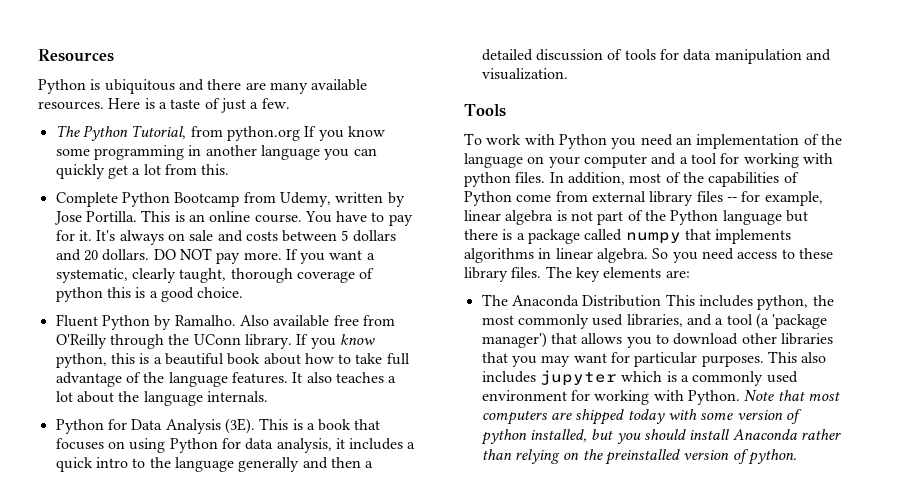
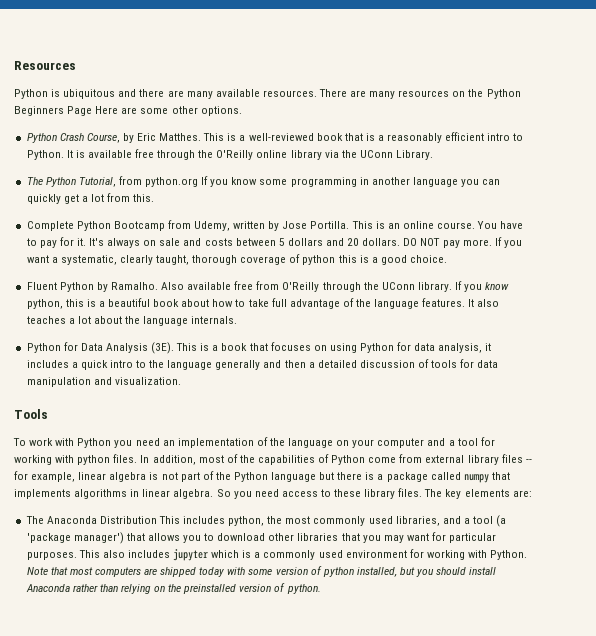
[108,98,290,113] Here is a taste of just a few. -> [318,89,521,99] [14,106,242,116] [26,132,524,143] [26,149,434,160] There are many resources on the Python Beginners Page Here are some other options. // Python Crash Course, by Eric Matthes. This is a well-reviewed book that is a reasonably efficient intro to Python. It is available free through the O'Reilly online library via the UConn Library.

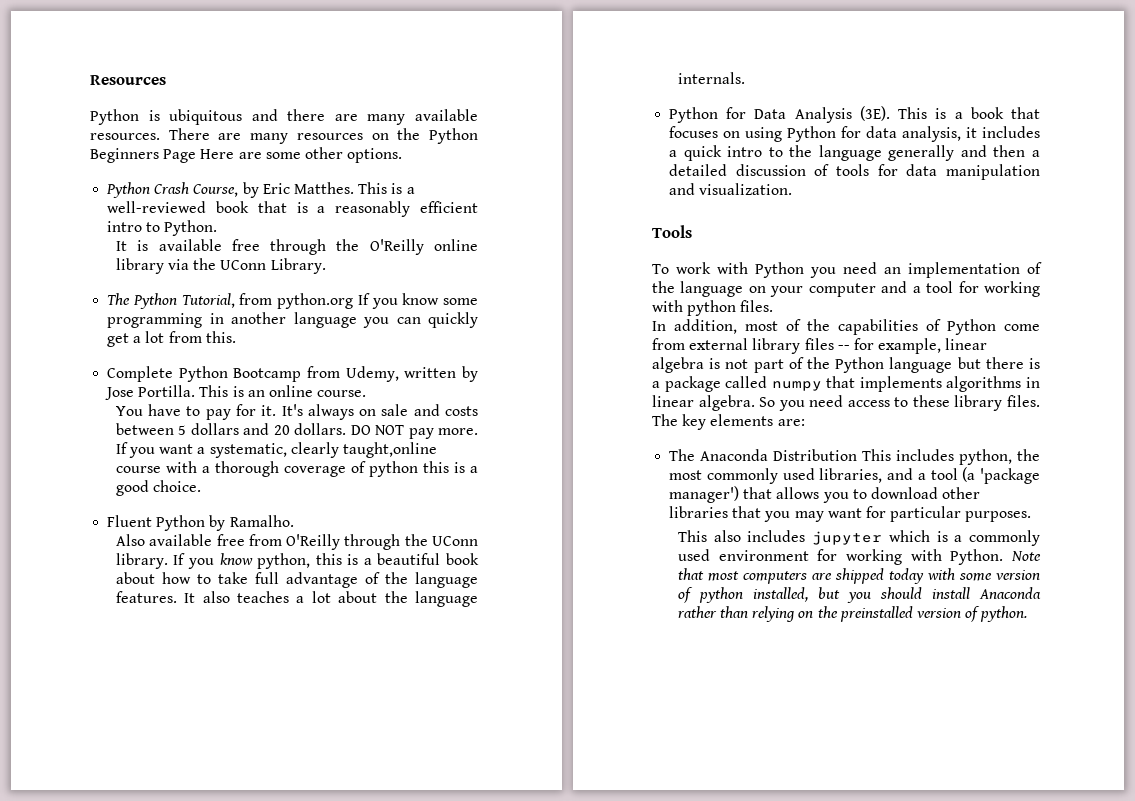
(64, 155) none -> (218, 228) //
(476, 225) none -> (367, 393) //
[156,255,190,265] taught, -> [343,442,438,458] [115,461,210,473] taught,online course with a
(158, 286) none -> (294, 521) //
(138, 458) none -> (774, 306) //
(77, 555) none -> (1032, 516) //

